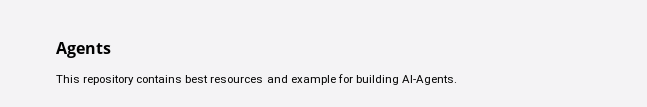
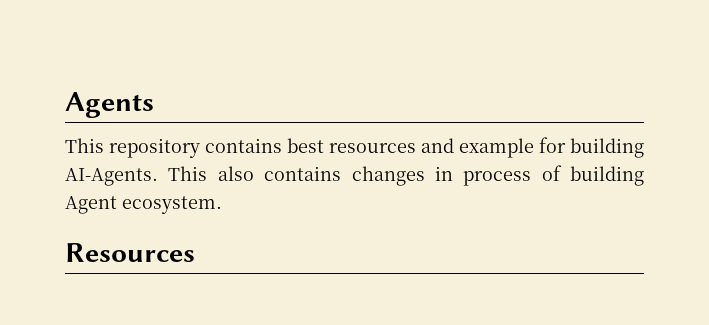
(457, 80) none -> [168,165,644,186] [65,196,222,214] [65,243,195,262] This also contains changes in process of building Agent ecosystem. // Resources

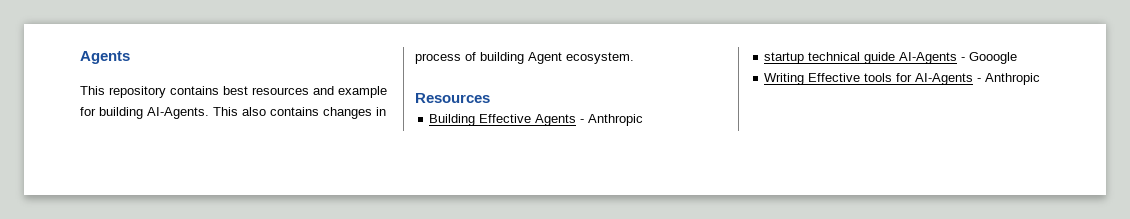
(195, 252) none -> [429,114,644,126] [764,52,1018,64] [764,73,1041,85] // Building Effective Agents - Anthropic // startup technical guide AI-Agents - Gooogle // Writing Effective tools for AI-Agents - Anthropic

